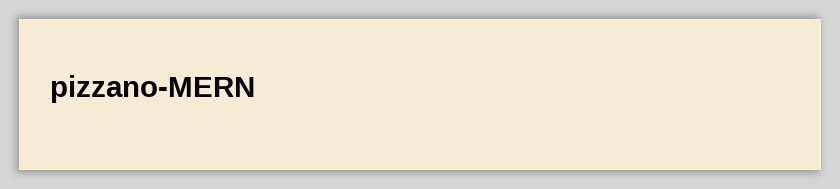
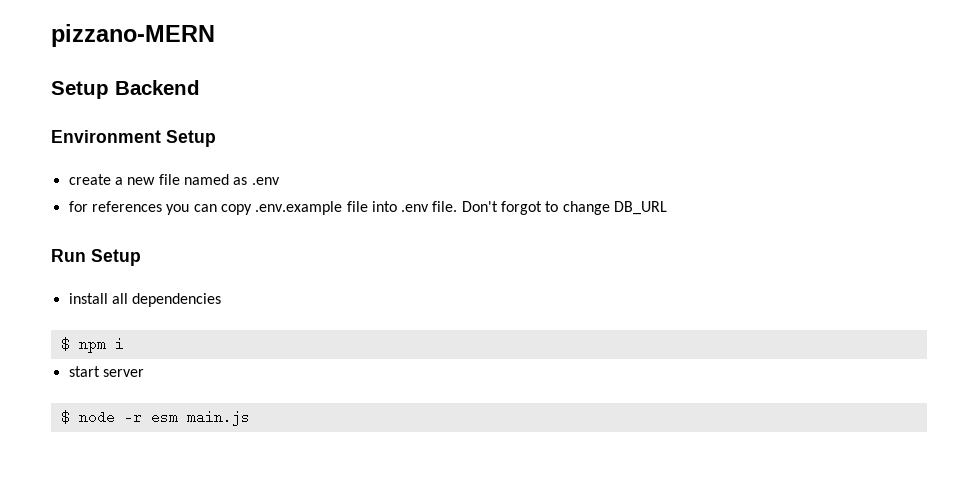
(255, 89) none -> [51,80,200,99] [51,130,216,147] [68,174,280,185] [68,201,668,215] [51,249,141,266] [68,293,222,307] [60,337,124,353] [68,366,144,377] [60,410,250,426] // Setup Backend // Environment Setup // create a new file named as .env // for references you can copy .env.example file into .env file. Don't forgot to change DB_URL // Run Setup // install all dependencies // $ npm i // start server // $ node -r esm main.js

